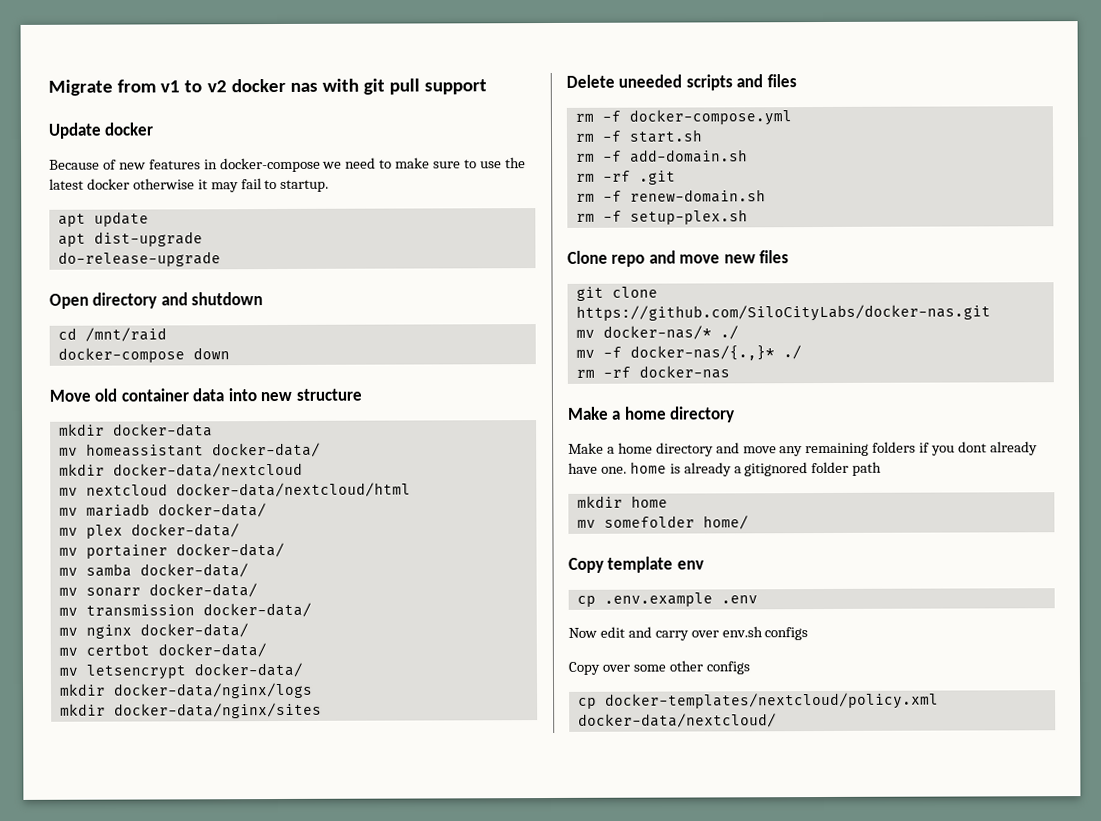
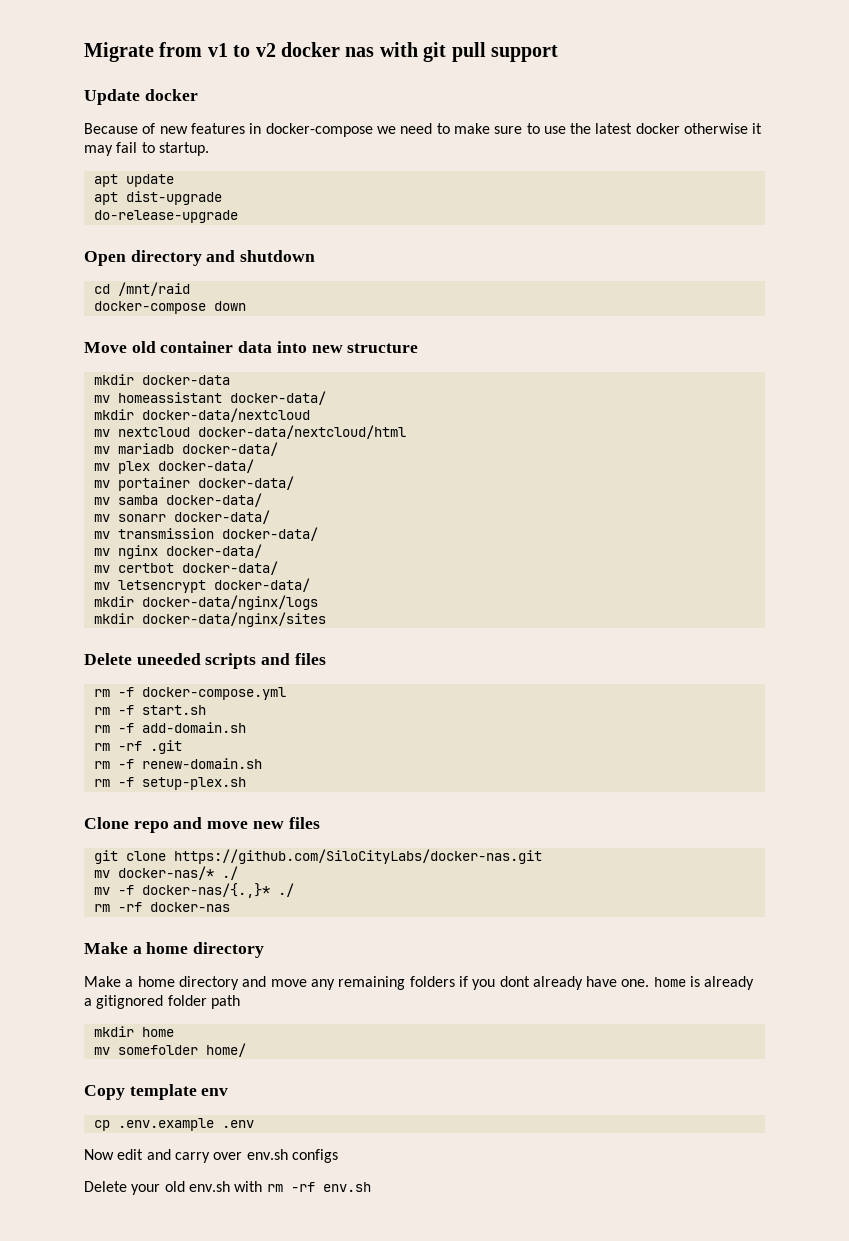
[568,660,750,675] [577,692,939,710] [577,713,777,728] Copy over some other configs // cp docker-templates/nextcloud/policy.xml docker-data/nextcloud/ -> [84,1181,371,1195] Delete your old env.sh with rm -rf env.sh

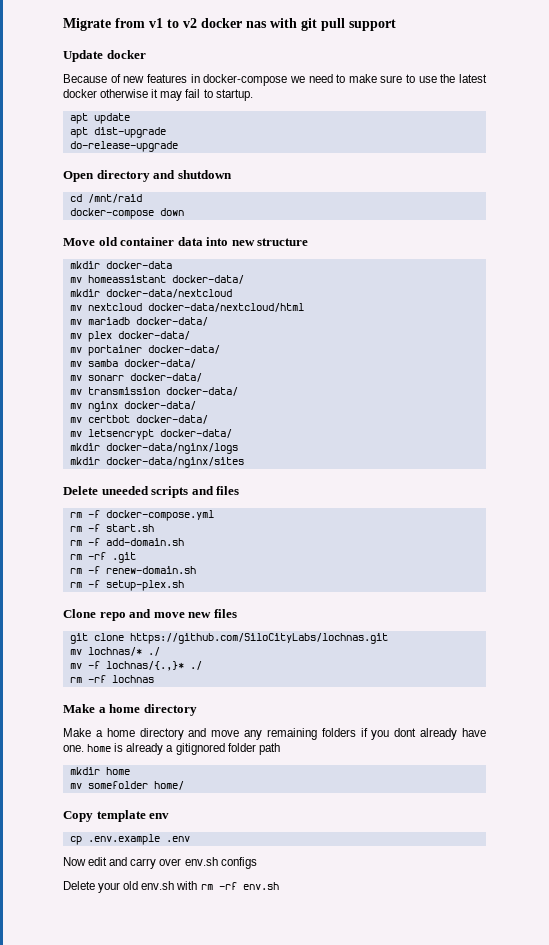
[173,849,542,864] [93,866,214,880] https://github.com/SiloCityLabs/docker-nas.git // mv docker-nas/* -> [129,633,388,644] [69,647,142,656] https://github.com/SiloCityLabs/lochnas.git // mv lochnas/*
[141,883,270,898] docker-nas/{.,}* -> [105,661,184,671] lochnas/{.,}*
[149,902,230,912] docker-nas -> [111,675,154,683] lochnas

